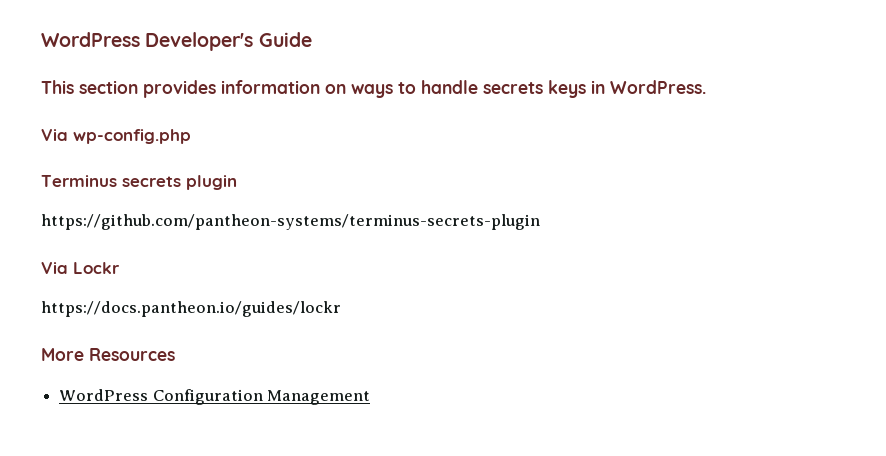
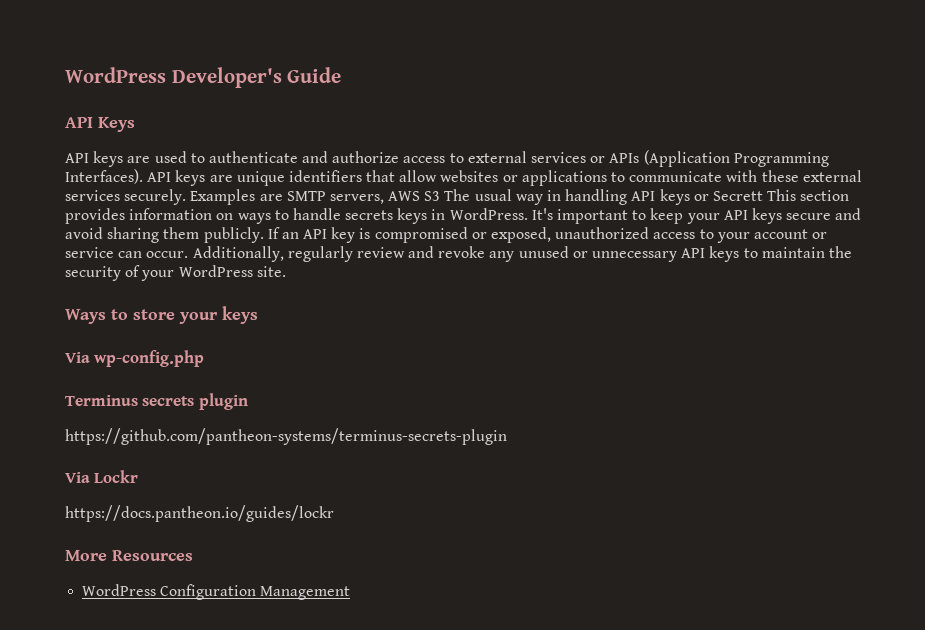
(312, 39) none -> [65,117,135,132] [65,150,829,167] [65,169,862,186] [65,189,763,205] API Keys // API keys are used to authenticate and authorize access to external services or APIs (Application Programming Interfaces). API keys are unique identifiers that allow websites or applications to communicate with these external services securely. Examples are SMTP servers, AWS S3 The usual way in handling API keys or Secrett
(706, 87) none -> [531,208,862,224] [65,227,828,243] [65,246,852,262] [65,265,286,281] [65,306,258,324] It's important to keep your API keys secure and avoid sharing them publicly. If an API key is compromised or exposed, unauthorized access to your account or service can occur. Additionally, regularly review and revoke any unused or unnecessary API keys to maintain the security of your WordPress site. // Ways to store your keys

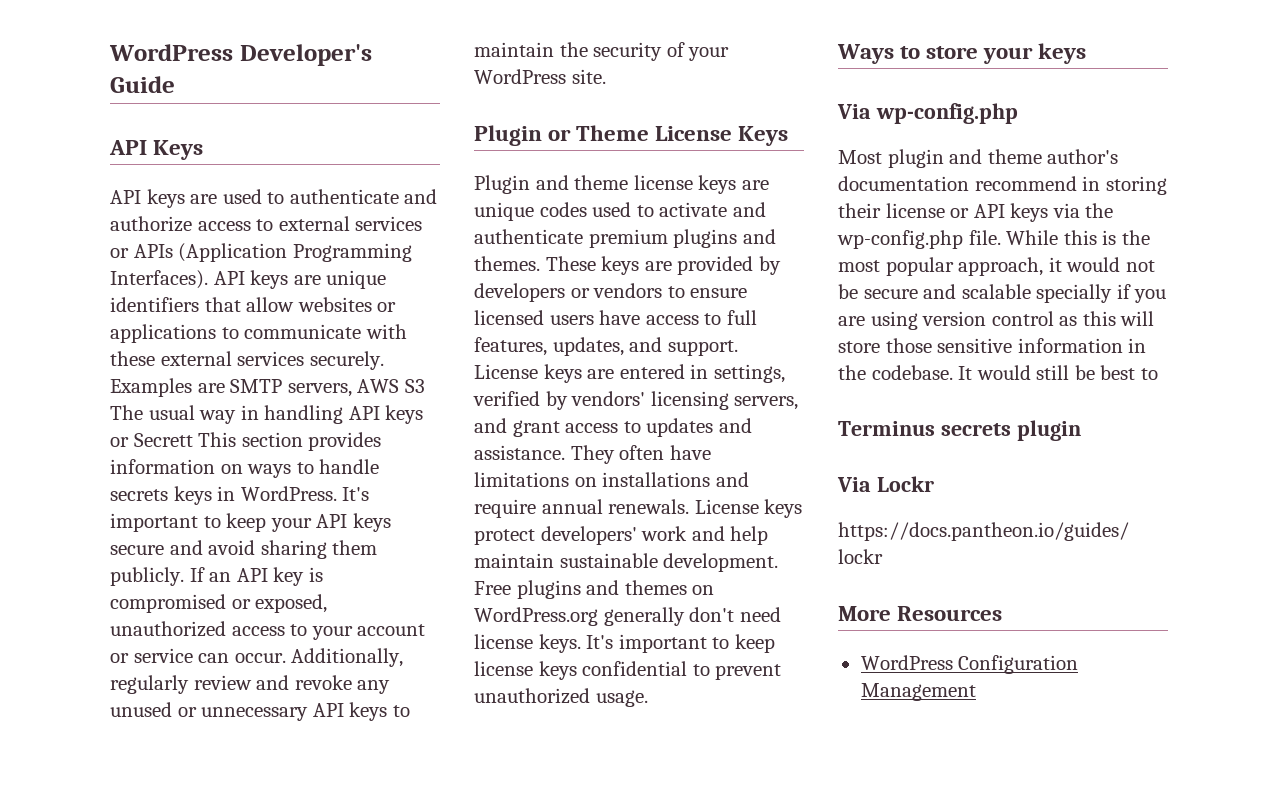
(286, 271) none -> [474,125,789,146] [474,175,769,194] [474,202,766,221] [474,229,776,248] [474,256,781,275] [474,283,748,302] [474,310,757,325] [474,337,738,356] [474,364,785,383] [473,391,799,410] [474,418,752,437] [474,445,711,464] [474,472,749,487] [474,499,803,518] [474,526,769,545] [474,553,779,572] [474,580,715,599] [474,607,781,626] [474,634,775,653] [474,661,782,680] [474,688,648,707] // Plugin or Theme License Keys // Plugin and theme license keys are unique codes used to activate and authenticate premium plugins and themes. These keys are provided by developers or vendors to ensure licensed users have access to full features, updates, and support. License keys are entered in settings, verified by vendors' licensing servers, and grant access to updates and assistance. They often have limitations on installations and require annual renewals. License keys protect developers' work and help maintain sustainable development. Free plugins and themes on WordPress.org generally don't need license keys. It's important to keep license keys confidential to prevent unauthorized usage.
(205, 358) none -> [838,149,1119,168] [838,176,1167,195] [838,203,1114,222] [837,230,1150,249] [838,257,1155,276] [838,284,1167,303] [838,311,1155,330] [838,338,1147,353] [838,365,1158,380] // Most plugin and theme author's documentation recommend in storing their license or API keys via the wp-config.php file. While this is the most popular approach, it would not be secure and scalable specially if you are using version control as this will store those sensitive information in the codebase. It would still be best to
[65,428,507,445] // https://github.com/pantheon-systems/terminus-secrets-plugin -> (1081, 430) none

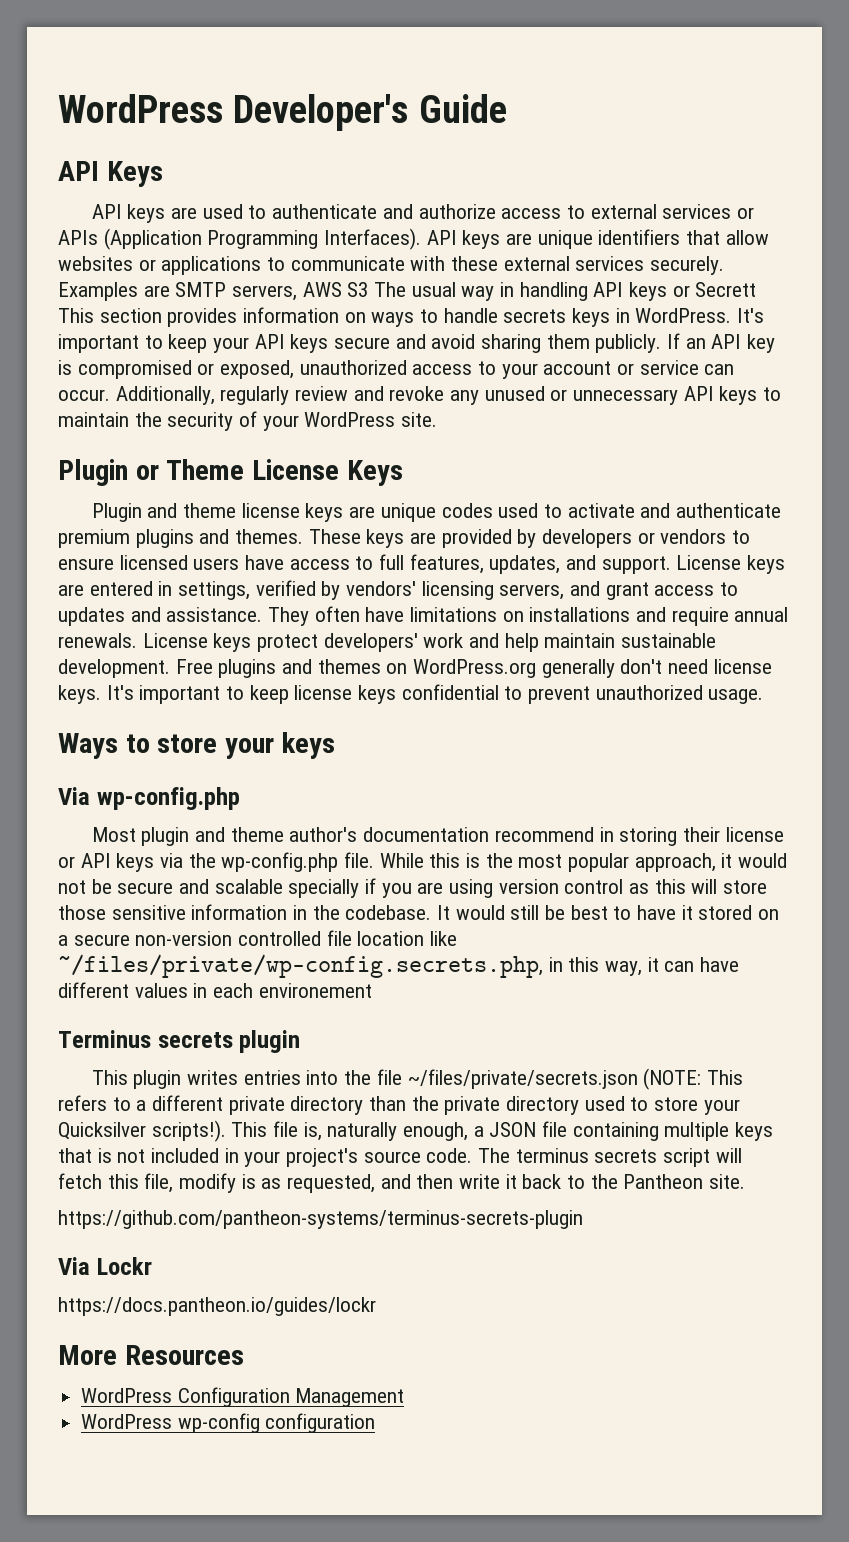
[838,420,1081,441] // Terminus secrets plugin -> [637,905,780,920] [58,930,458,946] [58,954,740,978] [58,982,372,998] [58,1030,301,1053] [91,1068,743,1090] [58,1095,740,1115] [58,1120,774,1142] [58,1148,742,1167] [58,1173,746,1193] [58,1210,583,1229] have it stored on a secure non-version controlled file location like ~/files/private/wp-config.secrets.php, in this way, it can have different values in each environement // Terminus secrets plugin // This plugin writes entries into the file ~/files/private/secrets.json (NOTE: This refers to a different private directory than the private directory used to store your Quicksilver scripts!). This file is, naturally enough, a JSON file containing multiple keys that is not included in your project's source code. The terminus secrets script will fetch this file, modify is as requested, and then write it back to the Pantheon site. // https://github.com/pantheon-systems/terminus-secrets-plugin
(976, 692) none -> [81,1413,376,1433] // WordPress wp-config configuration

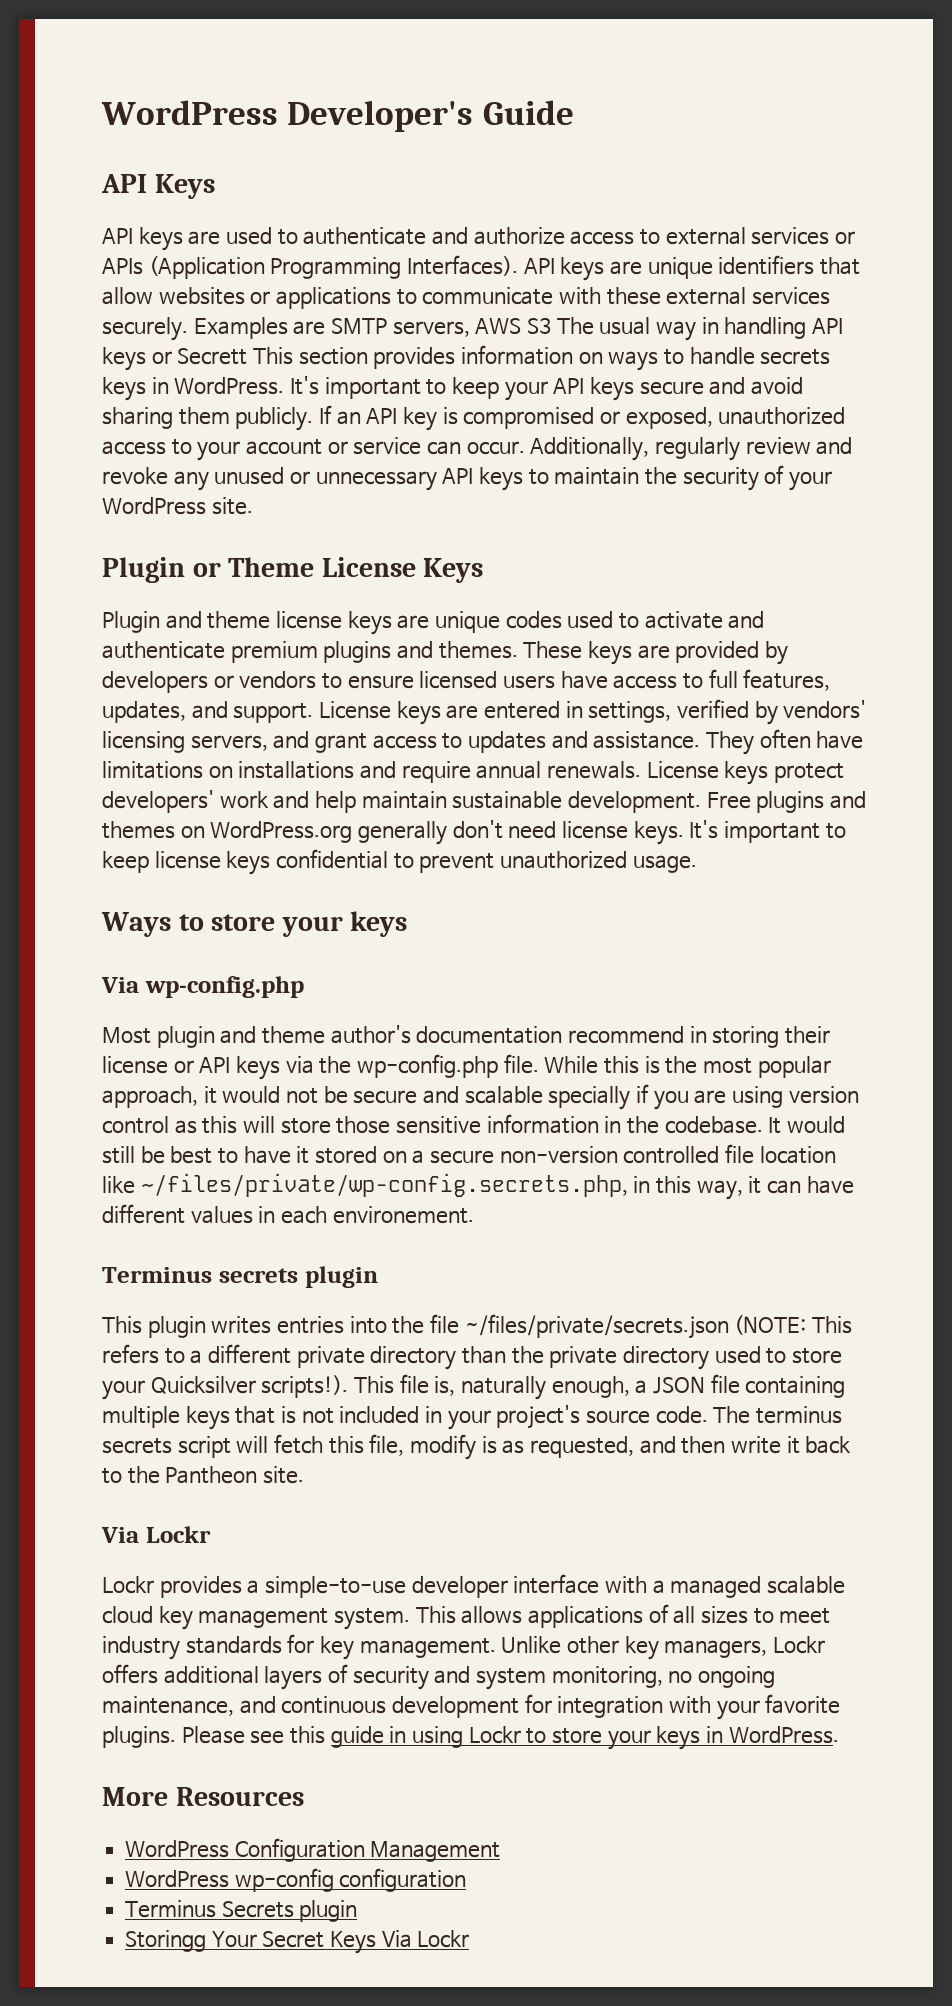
[258,983,372,998] environement -> [332,1206,474,1224] environement.
[58,1210,583,1229] // https://github.com/pantheon-systems/terminus-secrets-plugin -> (304, 1475) none
[58,1297,376,1316] https://docs.pantheon.io/guides/lockr -> [102,1574,845,1598] [102,1604,831,1630] [102,1634,825,1660] [102,1664,776,1690] [102,1694,841,1720] [102,1726,839,1750] Lockr provides a simple-to-use developer interface with a managed scalable cloud key management system. This allows applications of all sizes to meet industry standards for key management. Unlike other key managers, Lockr offers additional layers of security and system monitoring, no ongoing maintenance, and continuous development for integration with your favorite plugins. Please see this guide in using Lockr to store your keys in WordPress.
(376, 1423) none -> [125,1900,358,1922] [125,1930,470,1954] // Terminus Secrets plugin // Storingg Your Secret Keys Via Lockr

